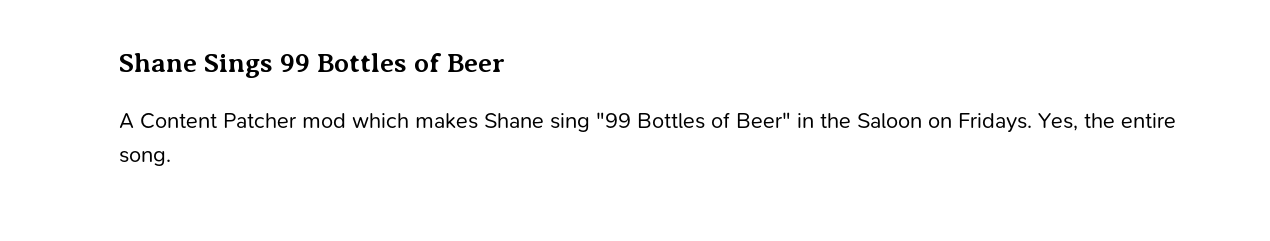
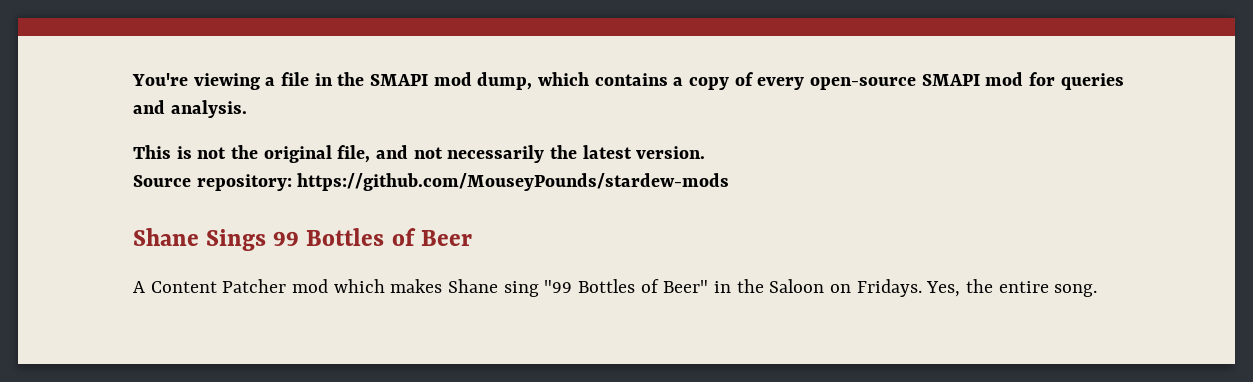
(119, 62) none -> [132,72,1124,90] [133,100,247,118] [133,145,706,163] [133,173,730,191] You're viewing a file in the SMAPI mod dump, which contains a copy of every open-source SMAPI mod for queries and analysis. // This is not the original file, and not necessarily the latest version. // Source repository: https://github.com/MouseyPounds/stardew-mods //

